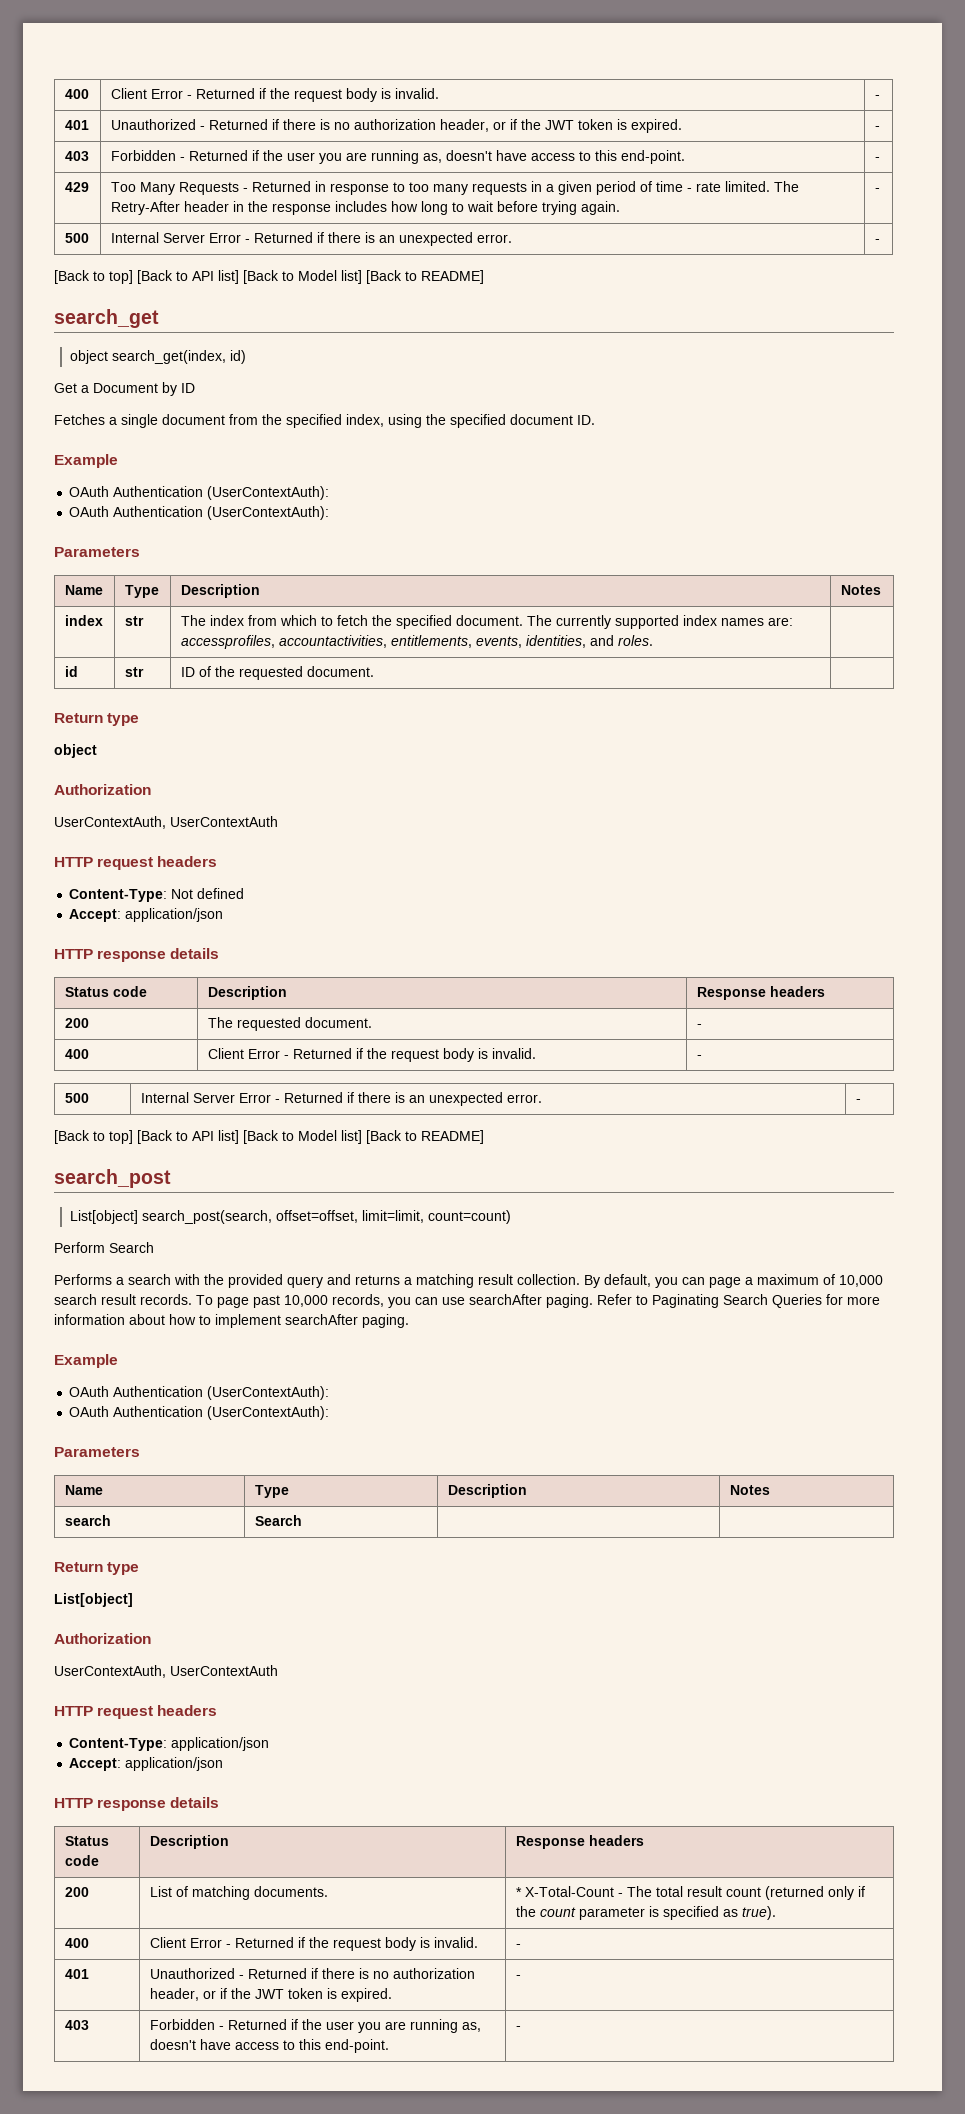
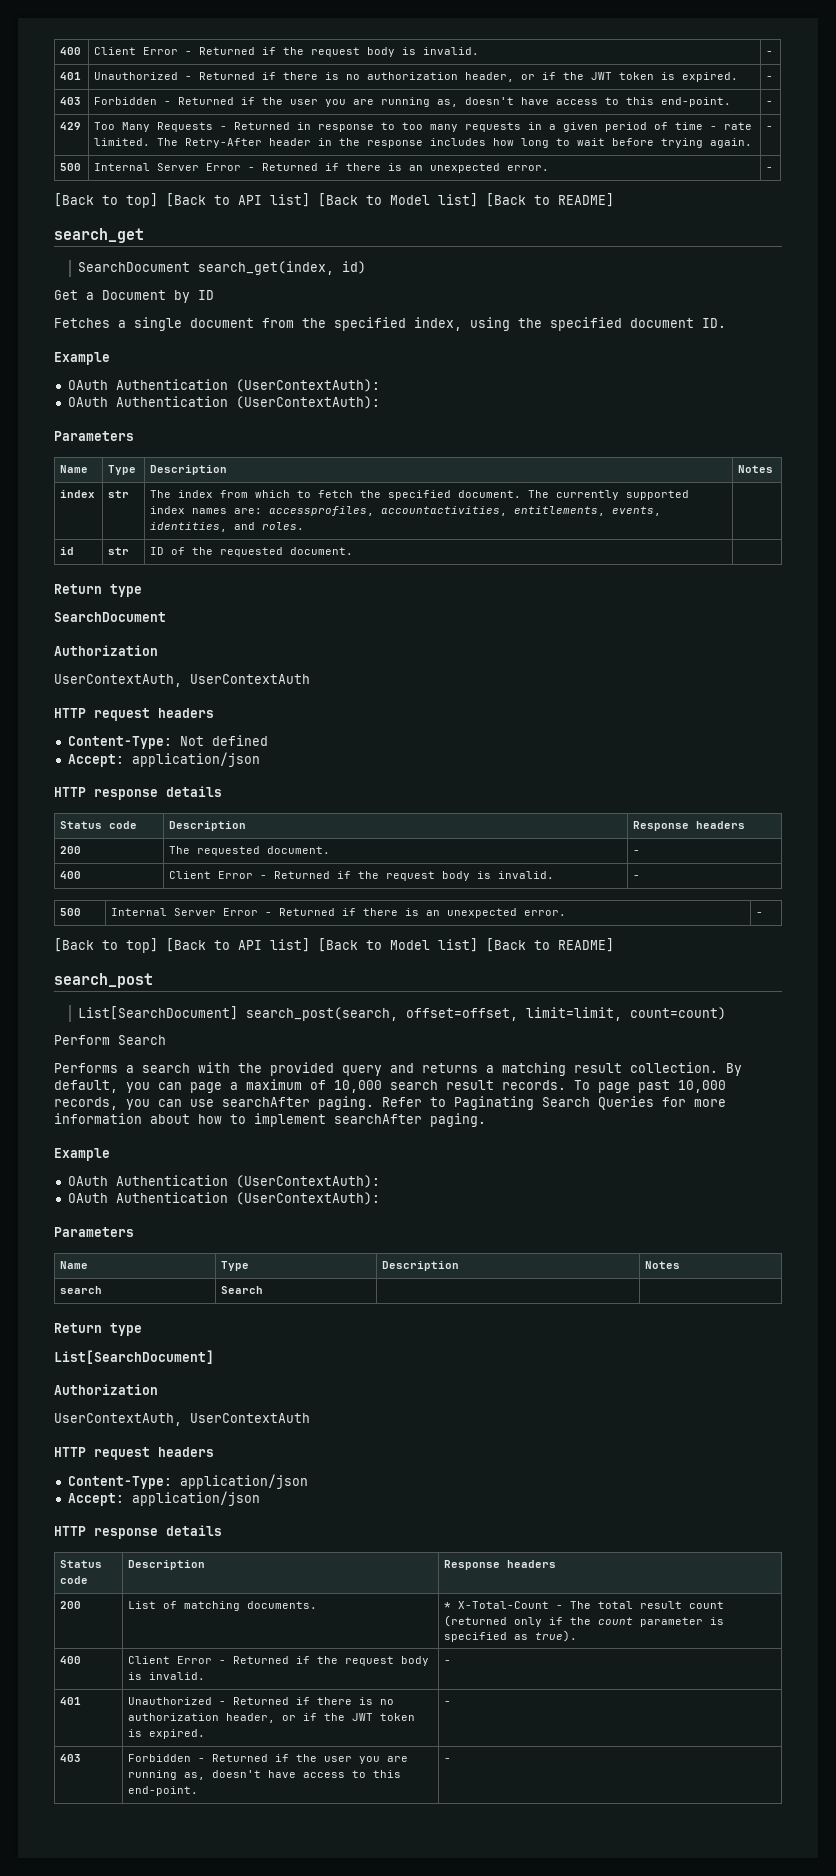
[70,350,109,364] object -> [78,262,191,272] SearchDocument
[54,744,97,758] object -> [54,612,166,622] SearchDocument
[70,1210,139,1224] List[object] -> [78,1006,239,1020] List[SearchDocument]
[54,1593,133,1607] List[object] -> [54,1350,214,1364] List[SearchDocument]

